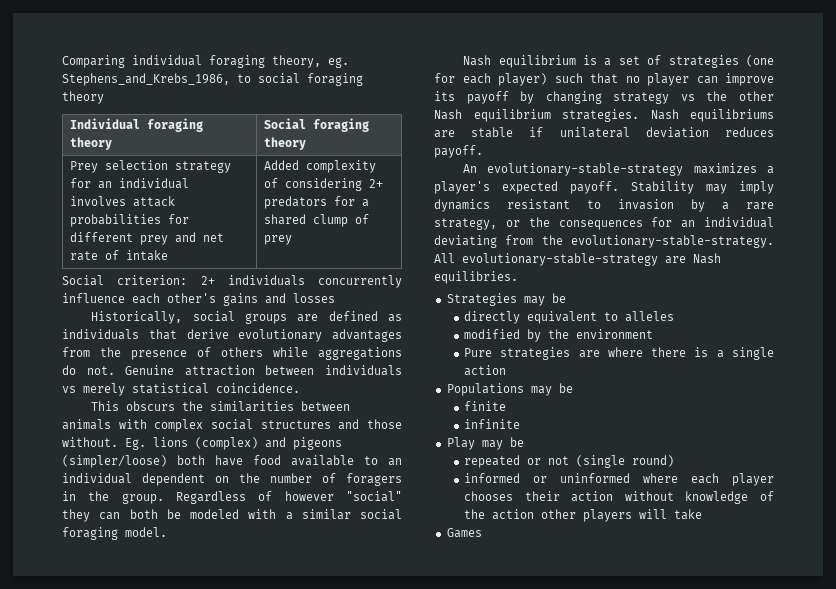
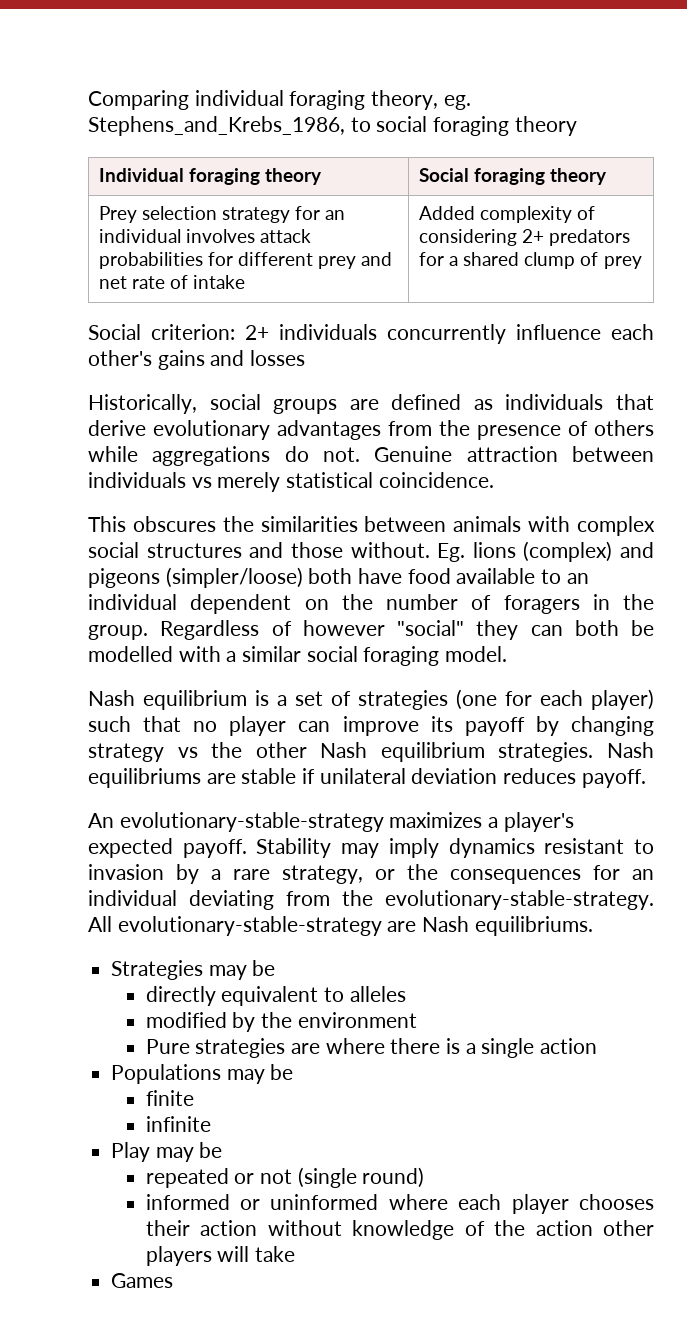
[126,401,176,411] obscurs -> [132,516,216,532] obscures
[190,509,239,519] modeled -> [88,646,173,662] modelled
[434,271,518,284] equilibries. -> [474,916,593,936] equilibriums.

